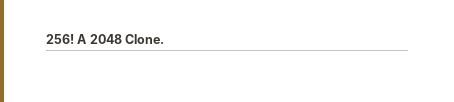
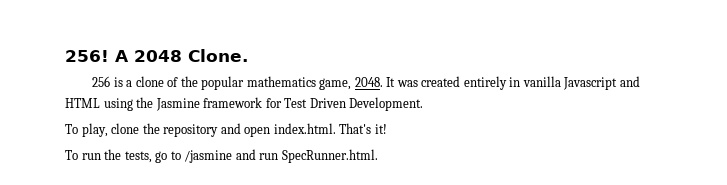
(165, 39) none -> [92,76,640,90] [65,97,424,111] [65,123,387,137] [65,149,378,163] // 256 is a clone of the popular mathematics game, 2048. It was created entirely in vanilla Javascript and HTML using the Jasmine framework for Test Driven Development. // To play, clone the repository and open index.html. That's it! // To run the tests, go to /jasmine and run SpecRunner.html.

